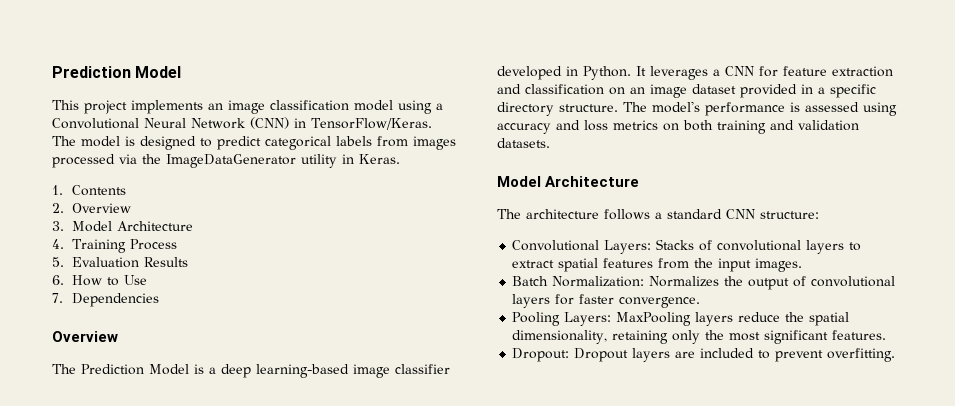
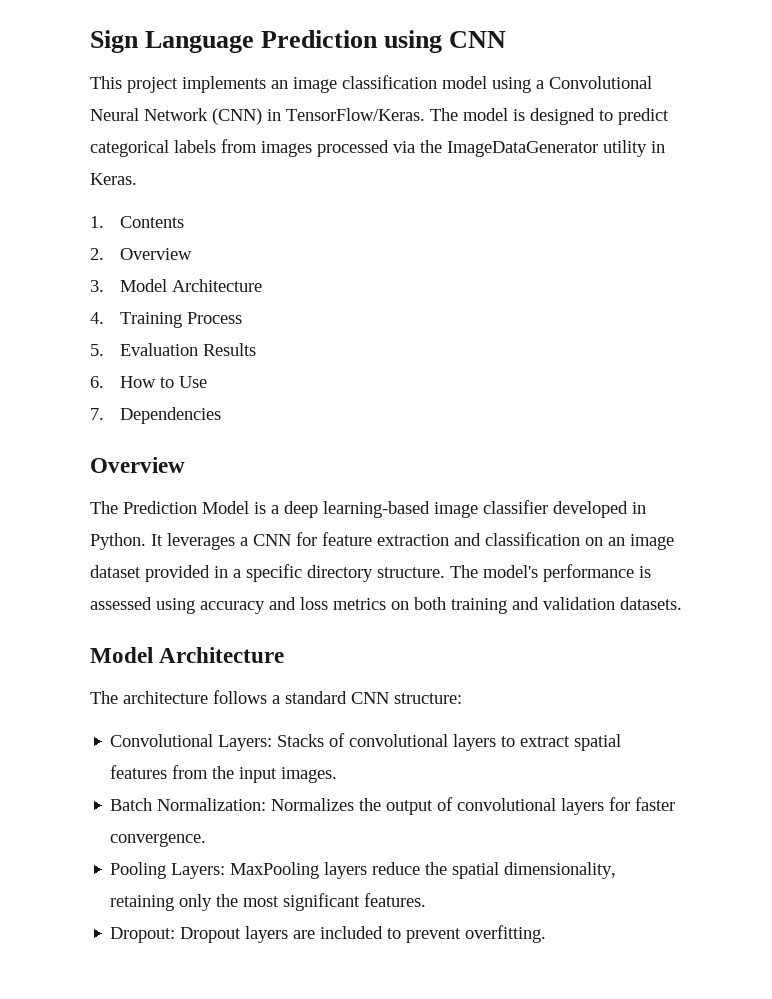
[52,66,182,78] Prediction Model -> [90,30,507,53] Sign Language Prediction using CNN

